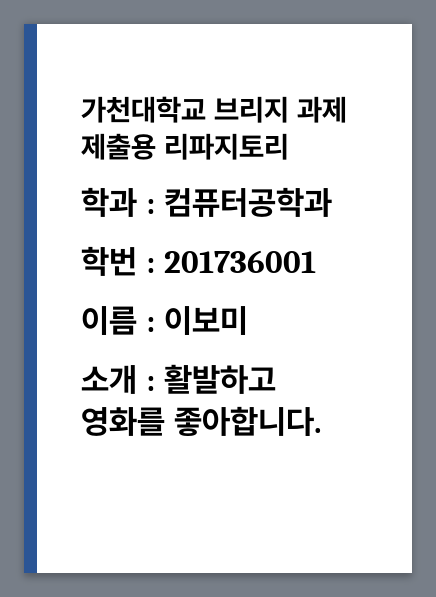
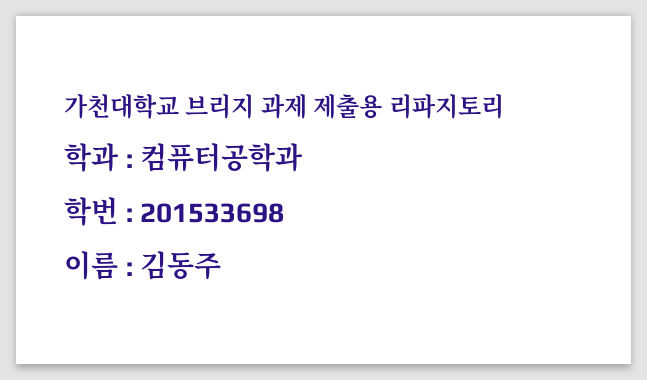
[163,250,316,273] 201736001 -> [140,203,285,223] 201533698
[163,306,248,335] [81,364,276,394] [81,406,322,437] 이보미 // 소개 : 활발하고 영화를 좋아합니다. -> [140,251,222,280] 김동주

